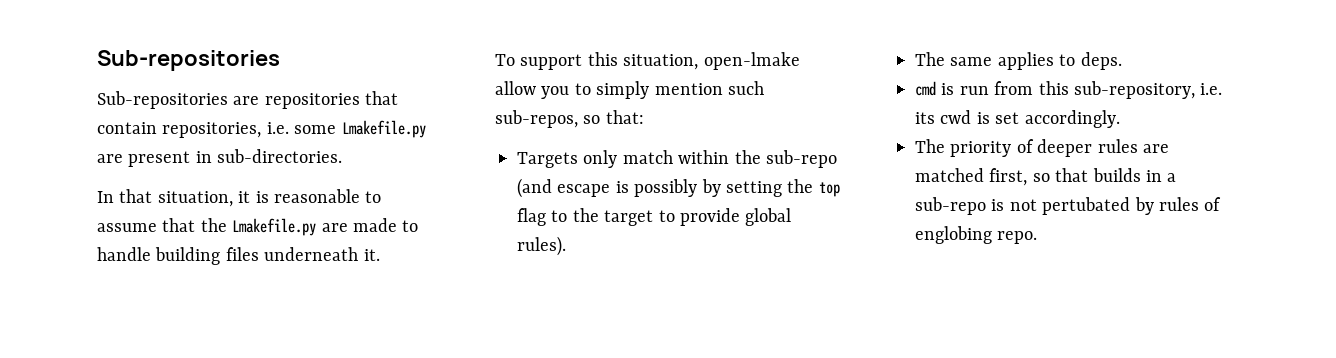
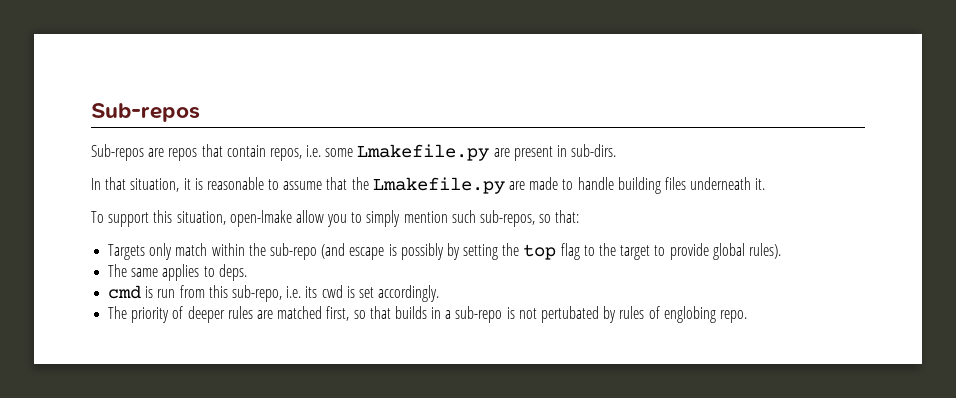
[97,50,280,71] [97,91,360,109] Sub-repositories // Sub-repositories are repositories -> [91,103,200,122] [91,144,198,161] Sub-repos // Sub-repos are repos
[162,122,262,138] repositories, -> [269,148,302,161] repos,
[217,149,343,163] sub-directories. -> [571,144,617,157] sub-dirs.
[1074,81,1195,99] sub-repository, -> [231,285,282,302] sub-repo,

